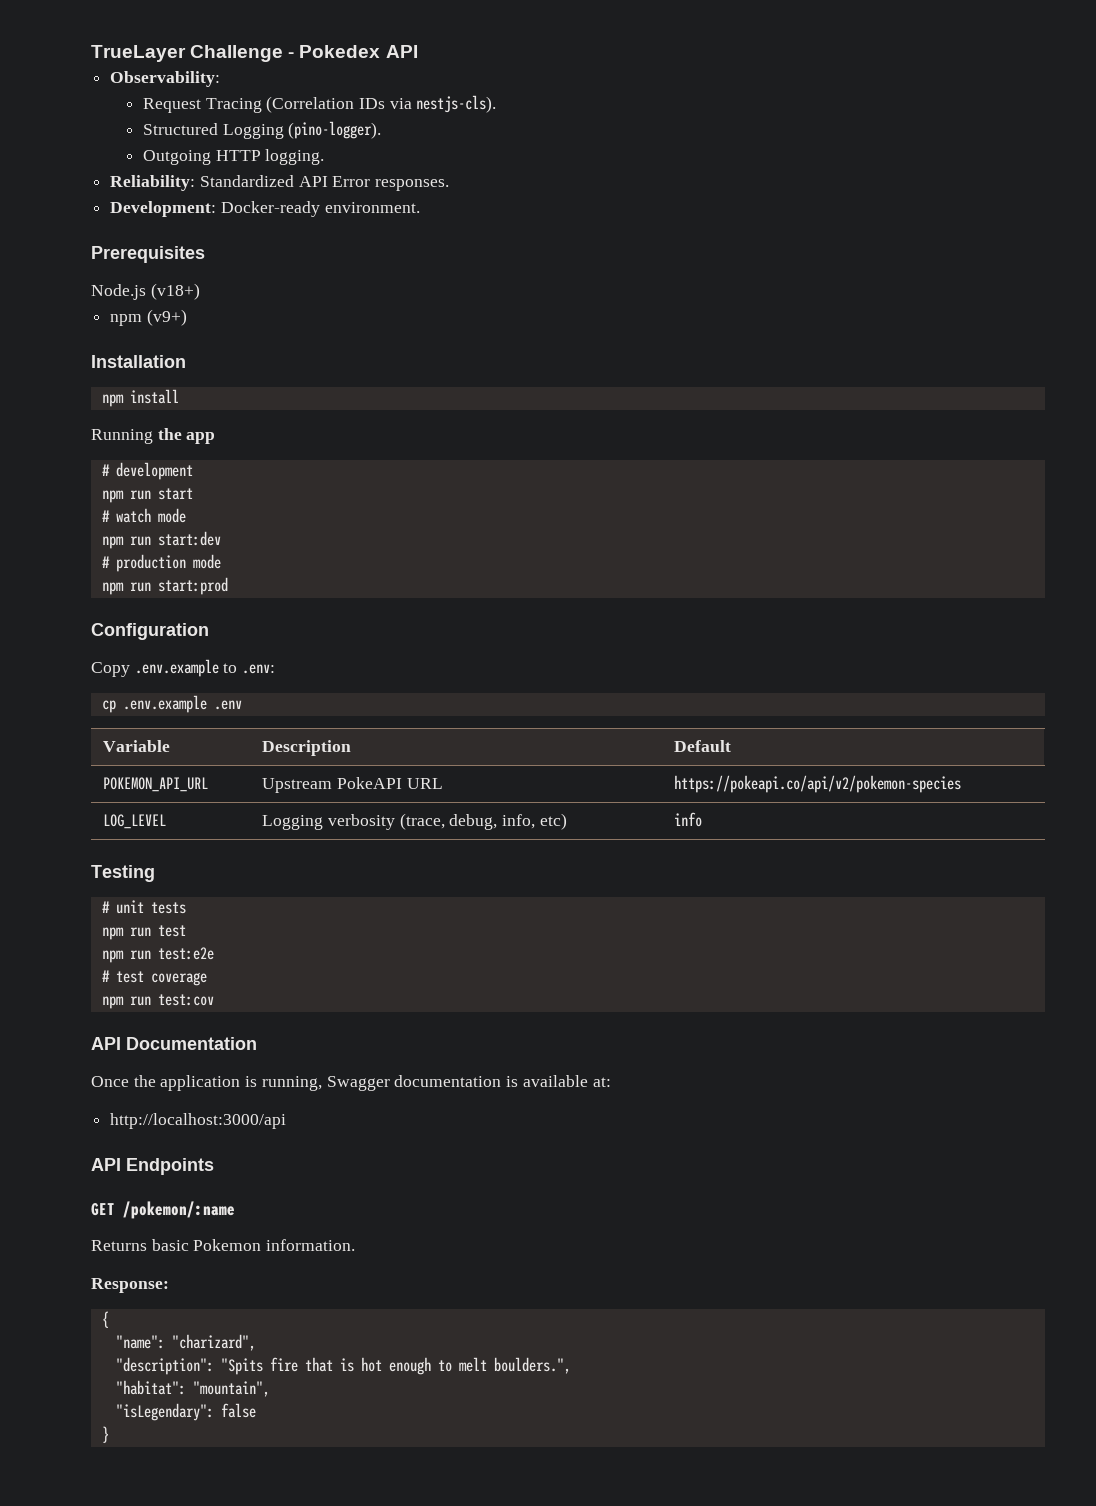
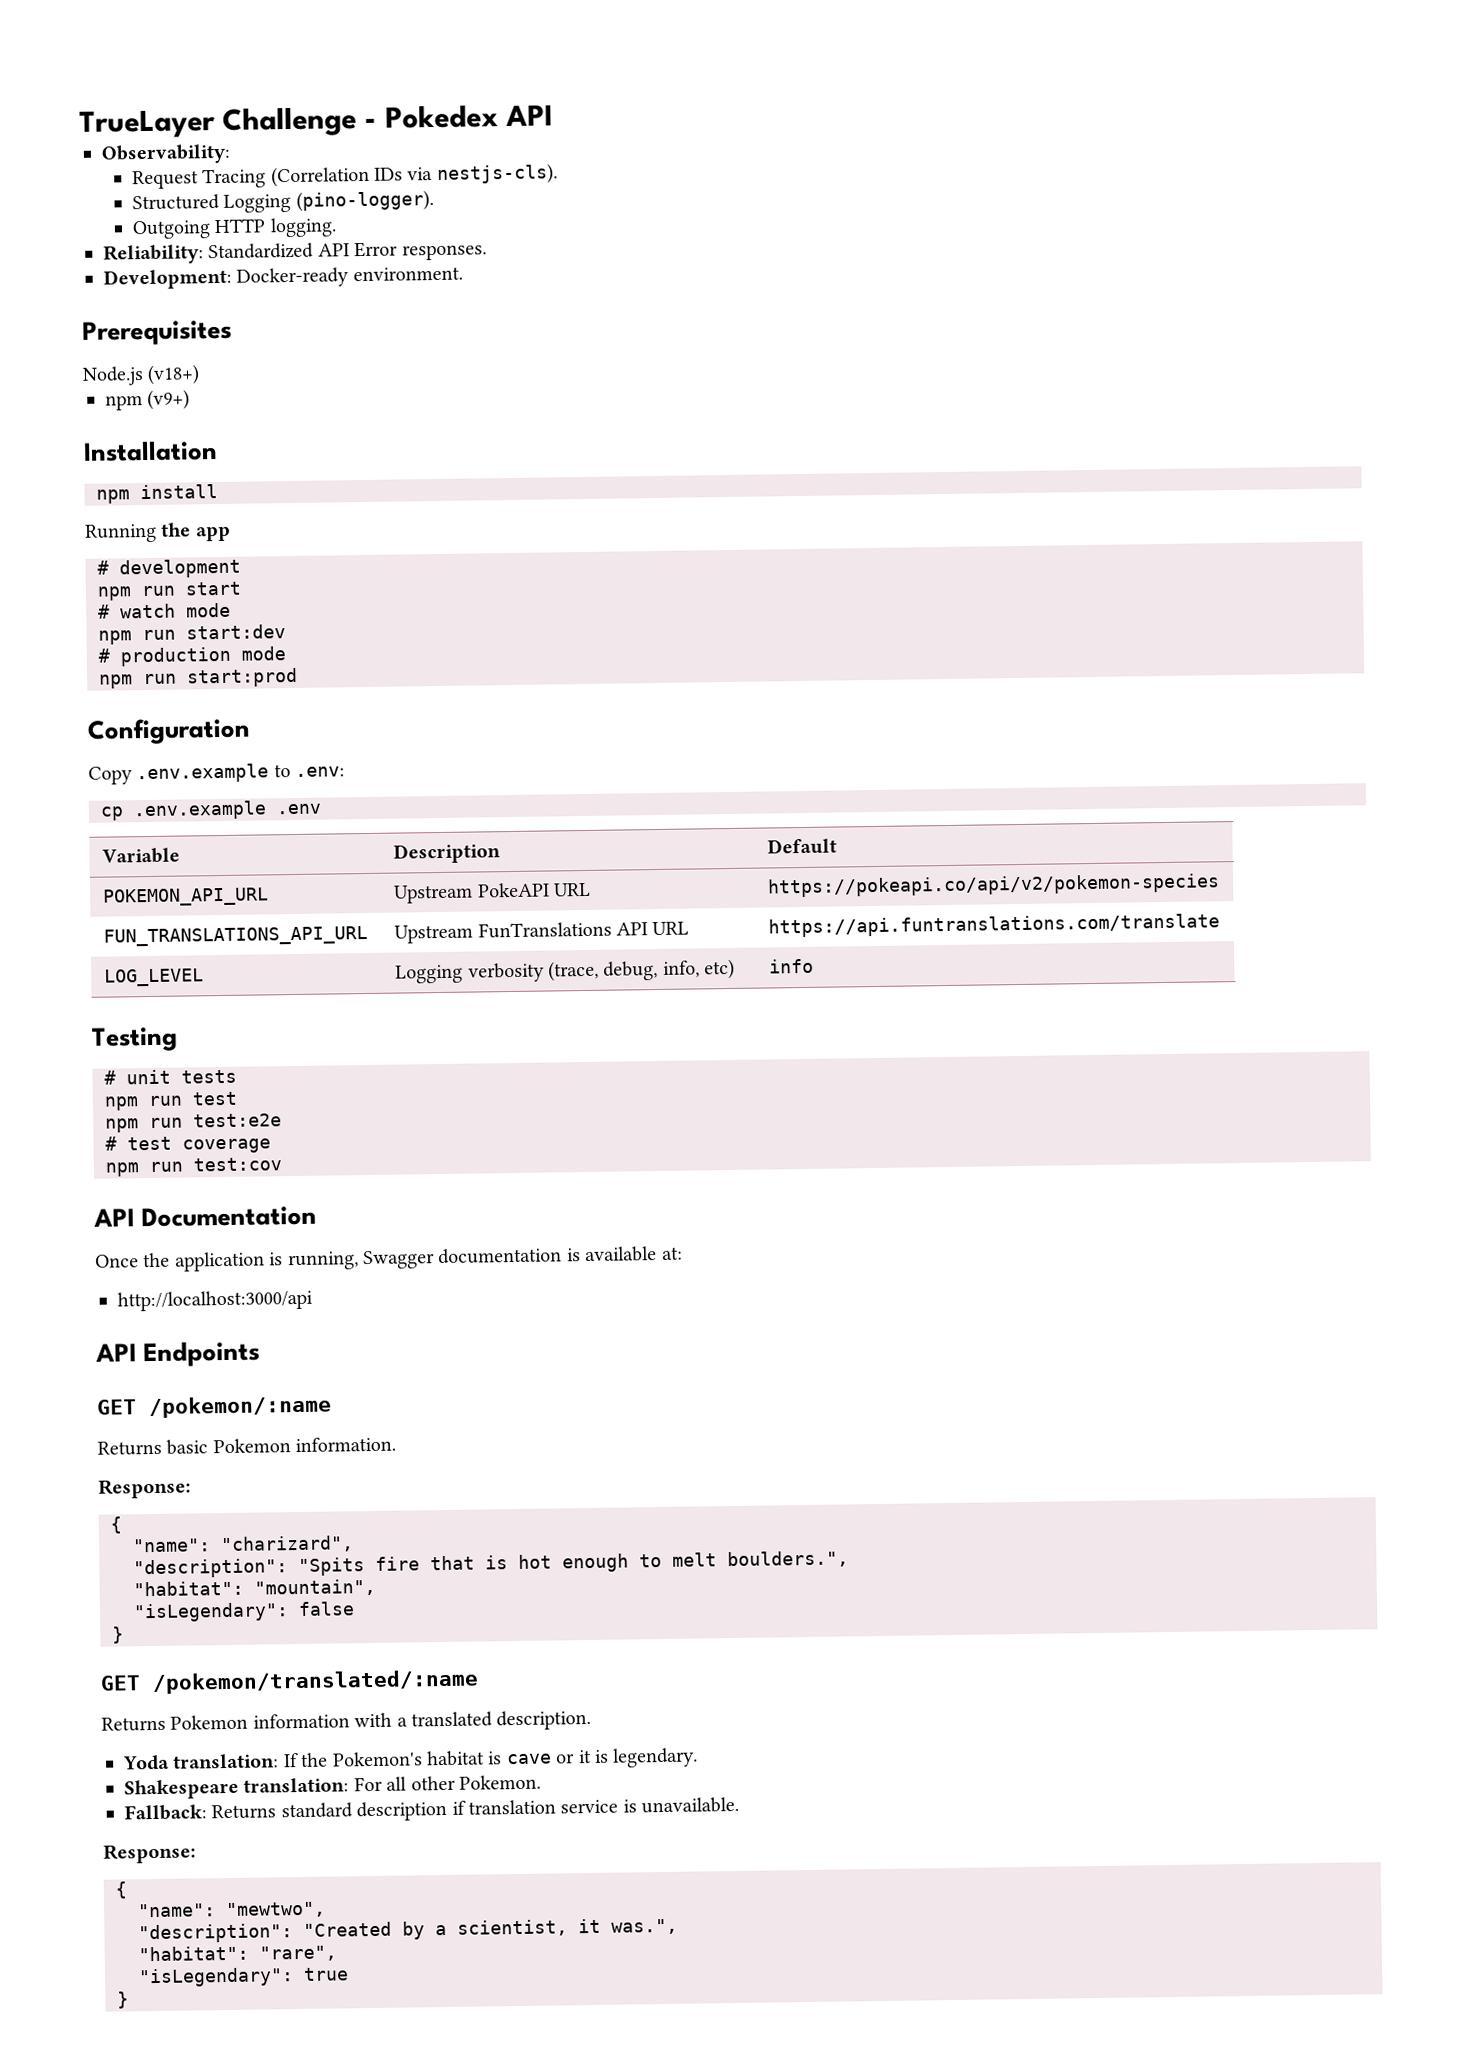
(962, 784) none -> [103,925,369,947] [394,921,690,944] [768,913,1221,938] // FUN_TRANSLATIONS_API_URL | Upstream FunTranslations API URL | https://api.funtranslations.com/translate
(109, 1434) none -> [100,1669,479,1695] [101,1709,592,1732] [122,1747,699,1771] [124,1774,541,1800] [124,1796,740,1822] [103,1843,196,1864] [115,1881,127,1899] [138,1901,326,1919] [138,1918,678,1944] [138,1945,337,1962] [138,1967,349,1988] [117,1991,129,2009] // GET /pokemon/translated/:name // Returns Pokemon information with a translated description. // Yoda translation: If the Pokemon's habitat is cave or it is legendary. // Shakespeare translation: For all other Pokemon. // Fallback: Returns standard description if translation service is unavailable. // Response: // { // "name": "mewtwo", // "description": "Created by a scientist, it was.", // "habitat": "rare", // "isLegendary": true // }

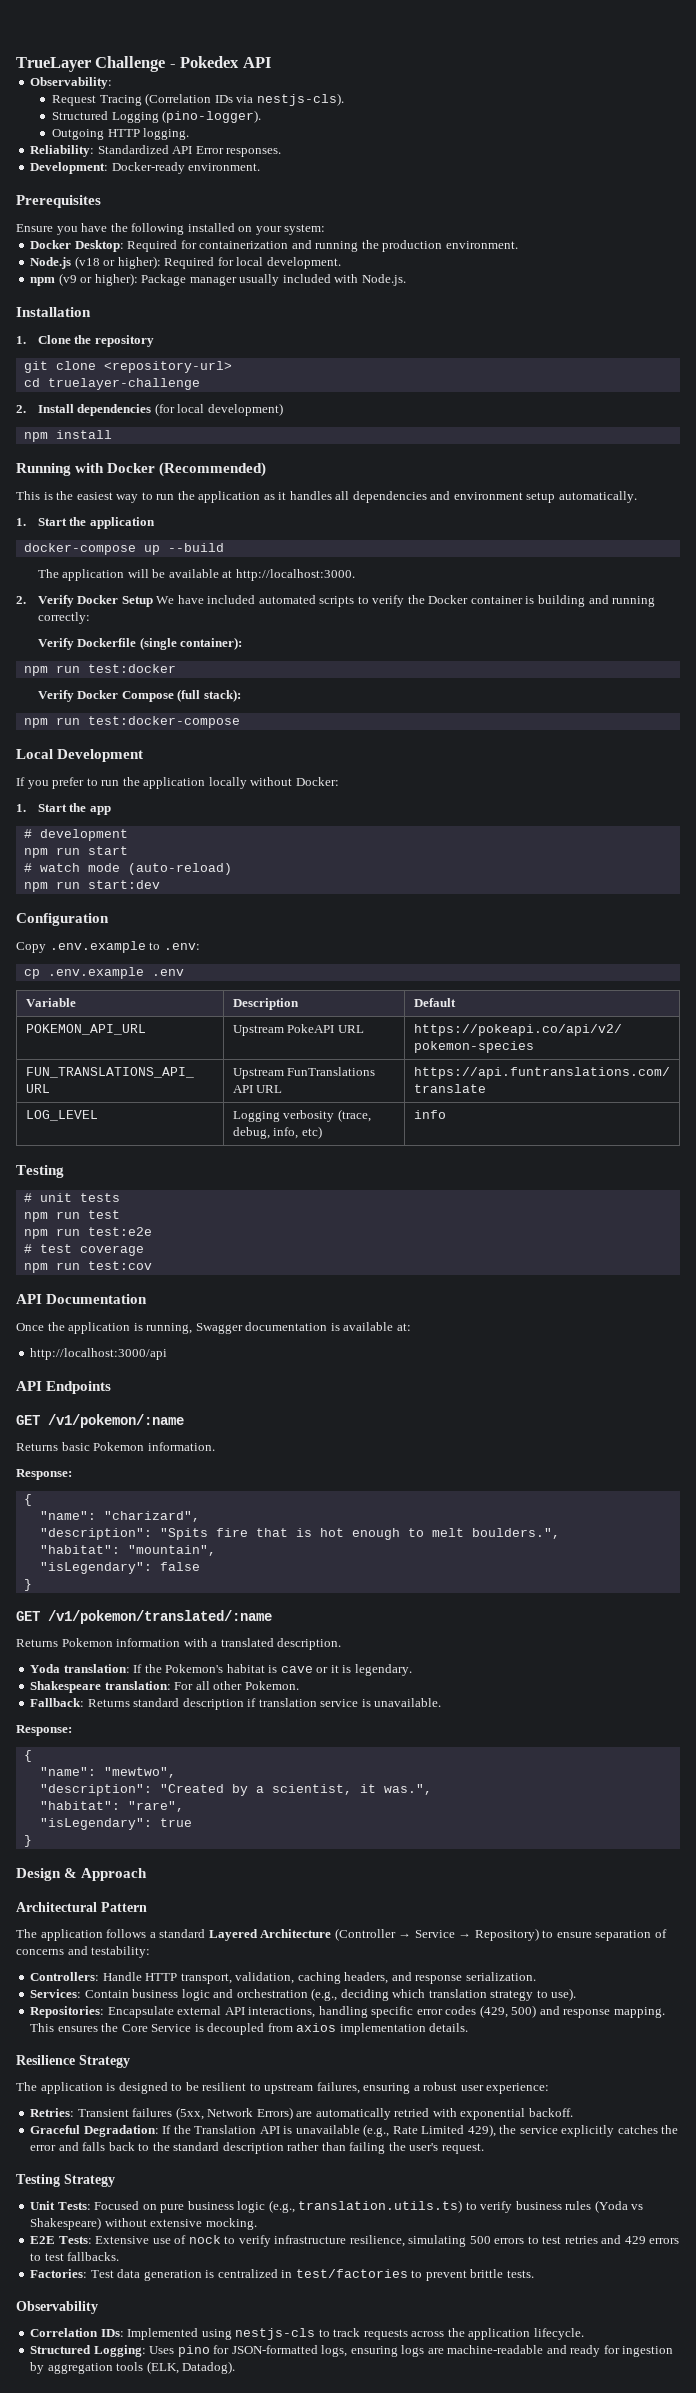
[82,364,201,386] [105,389,191,411] [83,440,218,462] [96,484,218,504] [85,523,157,543] Node.js (v18+) // npm (v9+) // Installation // npm install // Running -> [16,223,326,235] [30,240,518,252] [30,256,341,269] [30,273,406,286] [16,307,91,317] [16,335,154,347] [23,361,232,373] [23,378,200,390] [16,403,283,416] [23,430,112,442] [16,462,267,477] [16,491,637,503] [16,517,155,529] [23,543,224,555] [37,569,355,581] [16,595,656,607] [37,612,90,624] [37,637,243,650] [23,664,176,676] [37,689,241,702] [23,716,240,728] [16,749,144,762] [16,777,339,789] [16,804,67,812] Ensure you have the following installed on your system: // Docker Desktop: Required for containerization and running the production environment. // Node.js (v18 or higher): Required for local development. // npm (v9 or higher): Package manager usually included with Node.js. // Installation // 1. Clone the repository // git clone <repository-url> // cd truelayer-challenge // 2. Install dependencies (for local development) // npm install // Running with Docker (Recommended) // This is the easiest way to run the application as it handles all dependencies and environment setup automatically. // 1. Start the application // docker-compose up --build // The application will be available at http://localhost:3000. // 2. Verify Docker Setup We have included automated scripts to verify the Docker container is building and running correctly: // Verify Dockerfile (single container): // npm run test:docker // Verify Docker Compose (full stack): // npm run test:docker-compose // Local Development // If you prefer to run the application locally without Docker: // 1. Start
(231, 610) none -> [127,863,232,875] (auto-reload)
[98,646,286,667] [99,667,298,689] // # production mode // npm run start:prod -> (160, 884) none
[149,1395,332,1419] /pokemon/:name -> [48,1414,184,1428] /v1/pokemon/:name
[152,1669,479,1695] /pokemon/translated/:name -> [48,1610,272,1624] /v1/pokemon/translated/:name
(129, 2000) none -> [16,1868,148,1881] [16,1902,147,1912] [16,1928,667,1941] [16,1946,151,1958] [30,1972,536,1984] [30,1988,577,2001] [30,2005,665,2018] [30,2023,469,2035] [16,2055,130,2068] [16,2082,550,2094] [30,2107,573,2120] [30,2124,679,2137] [30,2142,484,2154] [16,2174,115,2187] [30,2200,644,2213] [30,2217,257,2230] [30,2235,680,2247] [30,2252,120,2261] [30,2269,534,2281] [16,2301,98,2314] [30,2328,584,2340] [30,2345,674,2357] [30,2361,236,2374] // Design & Approach // Architectural Pattern // The application follows a standard Layered Architecture (Controller → Service → Repository) to ensure separation of concerns and testability: // Controllers: Handle HTTP transport, validation, caching headers, and response serialization. // Services: Contain business logic and orchestration (e.g., deciding which translation strategy to use). // Repositories: Encapsulate external API interactions, handling specific error codes (429, 500) and response mapping. This ensures the Core Service is decoupled from axios implementation details. // Resilience Strategy // The application is designed to be resilient to upstream failures, ensuring a robust user experience: // Retries: Transient failures (5xx, Network Errors) are automatically retried with exponential backoff. // Graceful Degradation: If the Translation API is unavailable (e.g., Rate Limited 429), the service explicitly catches the error and falls back to the standard description rather than failing the user's request. // Testing Strategy // Unit Tests: Focused on pure business logic (e.g., translation.utils.ts) to verify business rules (Yoda vs Shakespeare) without extensive mocking. // E2E Tests: Extensive use of nock to verify infrastructure resilience, simulating 500 errors to test retries and 429 errors to test fallbacks. // Factories: Test data generation is centralized in test/factories to prevent brittle tests. // Observability // Correlation IDs: Implemented using nestjs-cls to track requests across the application lifecycle. // Structured Logging: Uses pino for JSON-formatted logs, ensuring logs are machine-readable and ready for ingestion by aggregation tools (ELK, Datadog).

